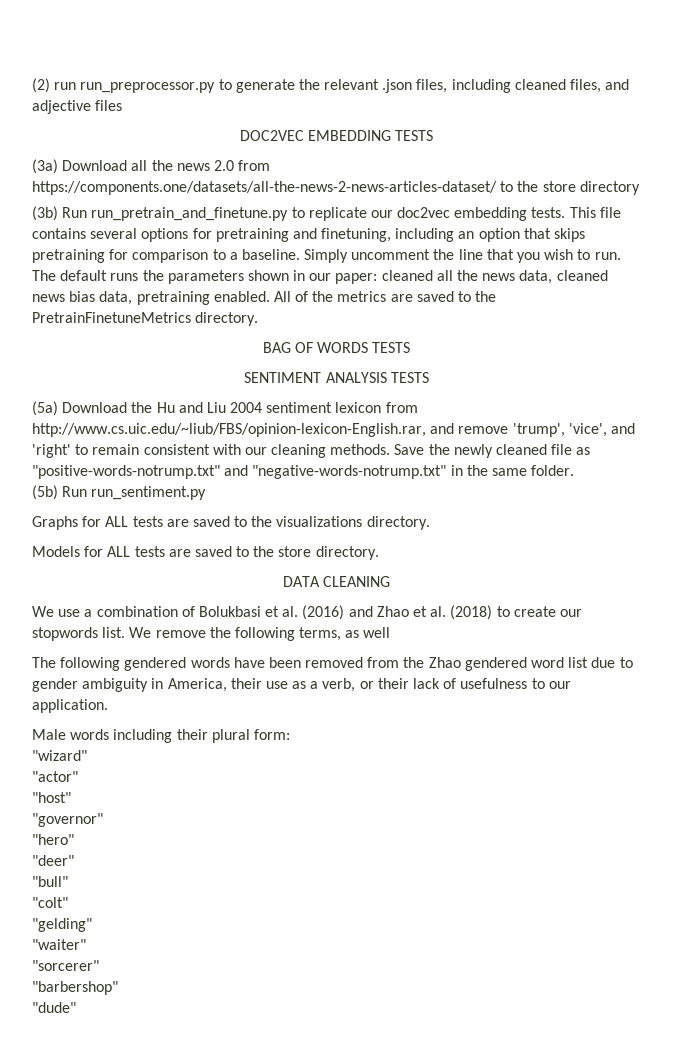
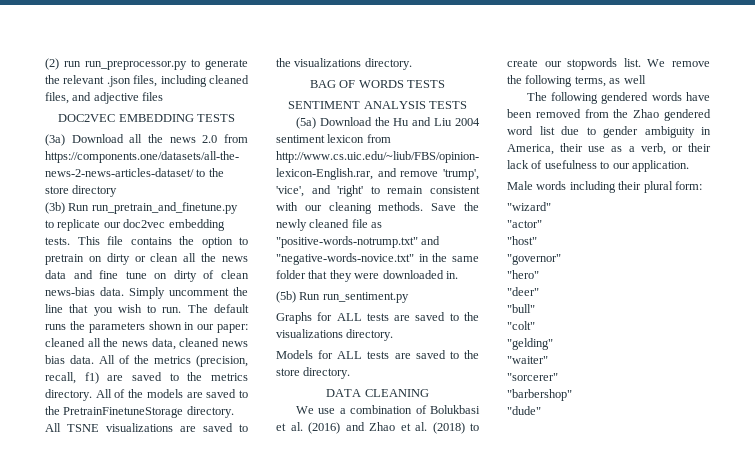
[90,228,586,242] [32,249,300,263] several options for pretraining and finetuning, including an option that skips pretraining for comparison to a baseline. -> [179,236,248,248] [45,253,249,265] [45,270,250,282] [45,287,124,296] the option to pretrain on dirty or clean all the news data and fine tune on dirty of clean news-bias data.
[99,291,270,305] data, pretraining enabled. -> [70,355,94,364] data.
[390,291,497,302] [32,312,191,323] are saved to the PretrainFinetuneMetrics -> [196,355,248,367] [45,372,248,384] [45,389,248,401] [45,406,234,418] [45,423,248,432] [276,58,362,67] (precision, recall, f1) are saved to the metrics directory. All of the models are saved to the PretrainFinetuneStorage directory. All TSNE visualizations are saved to the visualizations
[252,465,447,479] "negative-words-notrump.txt" -> [276,253,414,265] "negative-words-novice.txt"
[531,465,575,476] folder. -> [276,270,458,282] folder that they were downloaded in.

